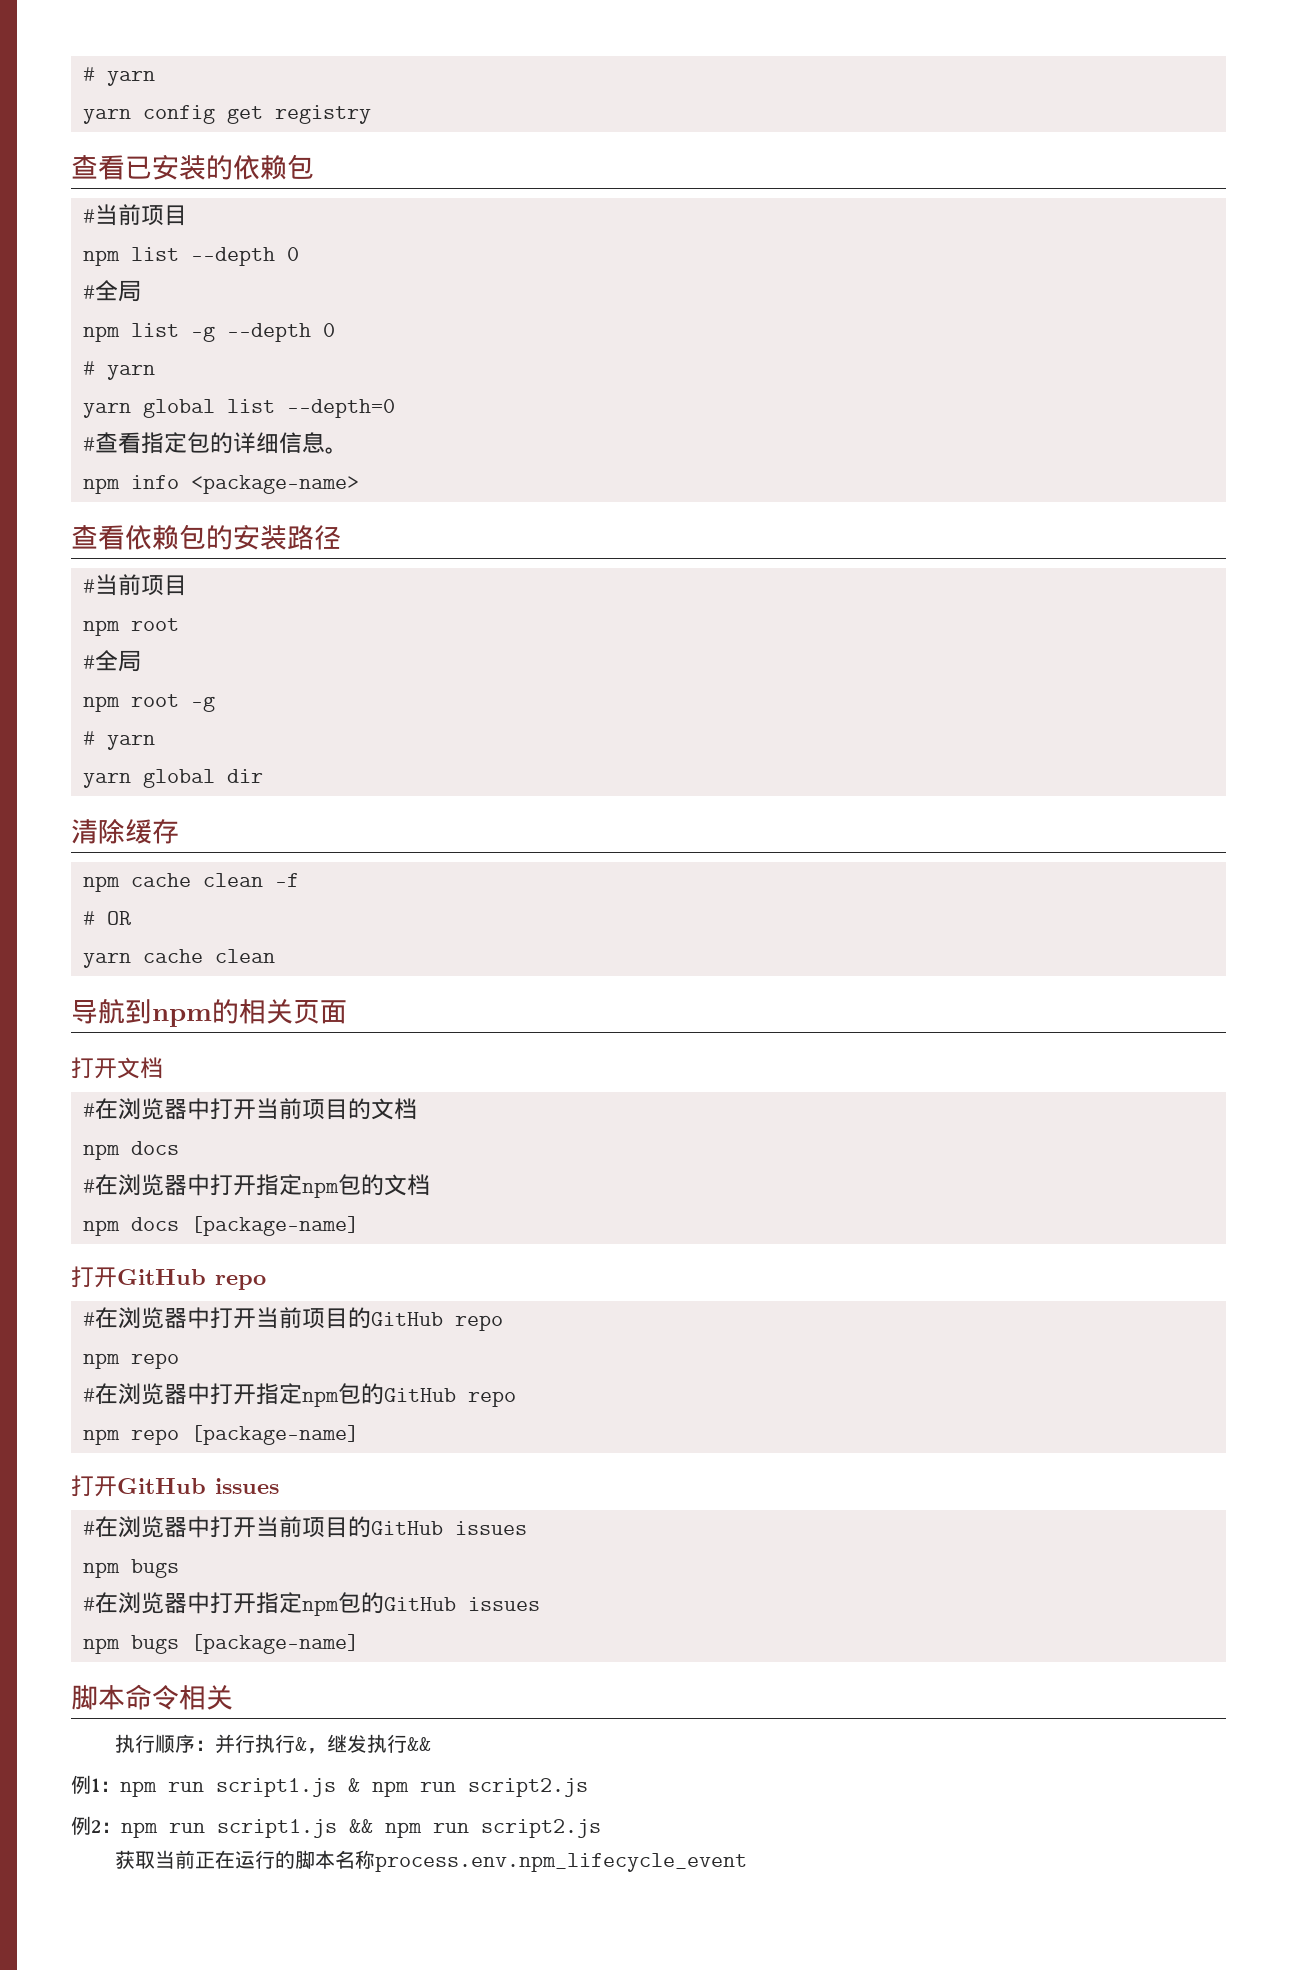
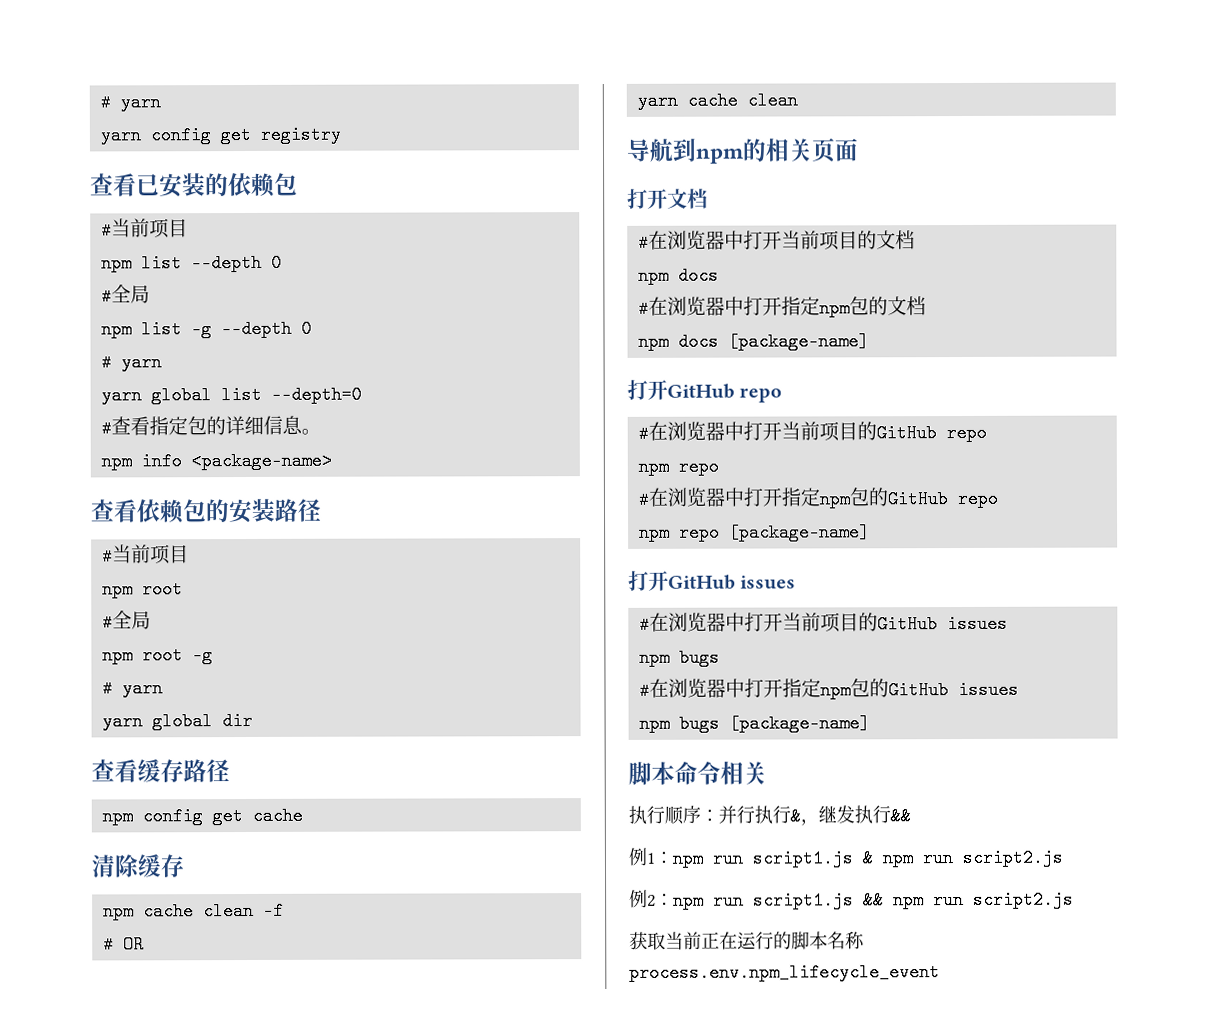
(263, 776) none -> [91,759,230,783] [101,806,303,826] // 查看缓存路径 // npm config get cache

